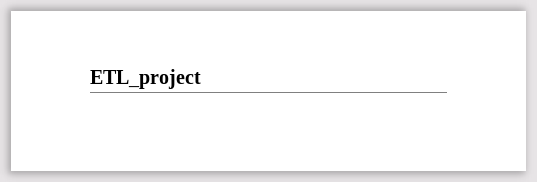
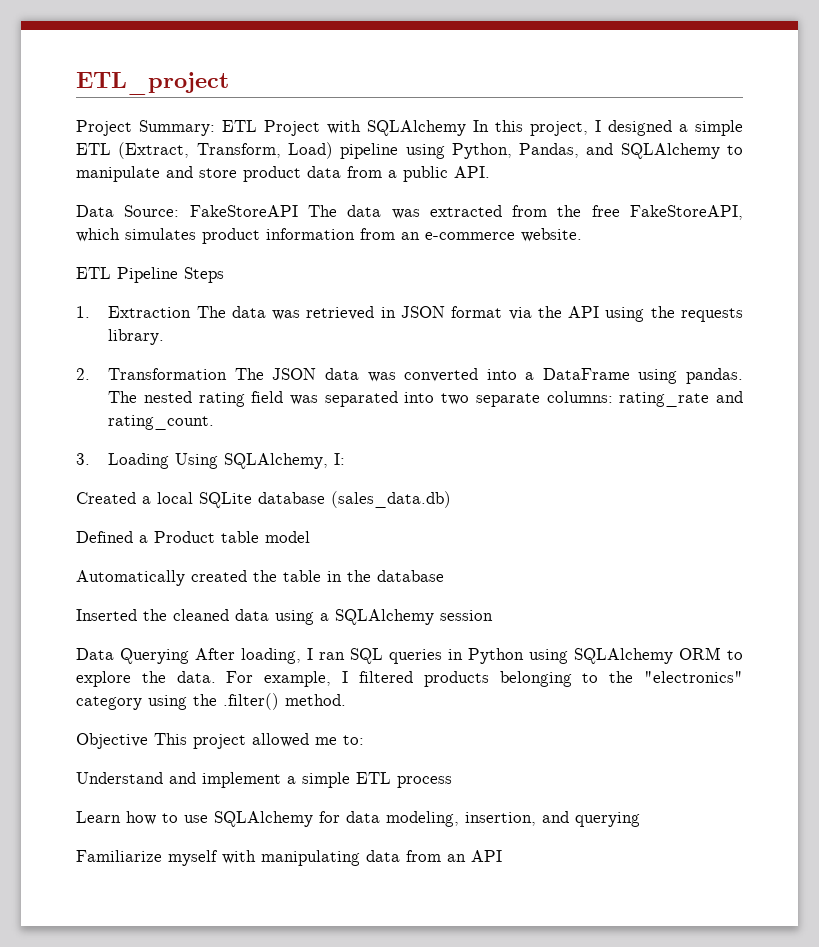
(201, 79) none -> [76,120,743,136] [76,142,743,159] [76,166,490,182] [76,205,743,220] [76,228,582,244] [76,267,224,283] [76,306,743,322] [108,329,165,345] [76,368,744,384] [108,391,743,407] [108,415,215,430] [76,453,346,469] [76,491,451,508] [76,531,310,543] [76,570,444,586] [76,609,493,625] [76,647,743,664] [76,671,743,687] [76,693,346,710] [76,733,364,749] [76,772,452,788] [76,811,640,827] [76,850,502,866] // Project Summary: ETL Project with SQLAlchemy In this project, I designed a simple ETL (Extract, Transform, Load) pipeline using Python, Pandas, and SQLAlchemy to manipulate and store product data from a public API. // Data Source: FakeStoreAPI The data was extracted from the free FakeStoreAPI, which simulates product information from an e-commerce website. // ETL Pipeline Steps // 1. Extraction The data was retrieved in JSON format via the API using the requests library. // 2. Transformation The JSON data was converted into a DataFrame using pandas. The nested rating field was separated into two separate columns: rating_rate and rating_count. // 3. Loading Using SQLAlchemy, I: // Created a local SQLite database (sales_data.db) // Defined a Product table model // Automatically created the table in the database // Inserted the cleaned data using a SQLAlchemy session // Data Querying After loading, I ran SQL queries in Python using SQLAlchemy ORM to explore the data. For example, I filtered products belonging to the "electronics" category using the .filter() method. // Objective This project allowed me to: // Understand and implement a simple ETL process // Learn how to use SQLAlchemy for data modeling, insertion, and querying // Familiarize myself with manipulating data from an API

